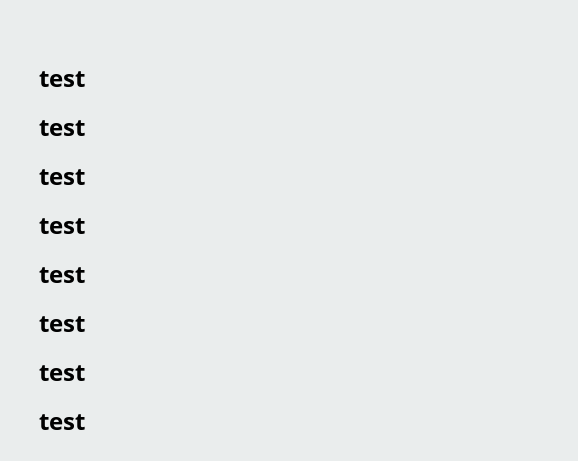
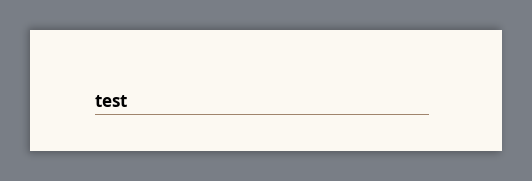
[39,71,85,87] [39,120,85,136] [39,169,85,185] [39,218,85,234] [39,267,85,283] [39,316,85,332] [39,365,85,381] [39,414,85,430] test // test // test // test // test // test // test // test -> [95,95,127,107] test

